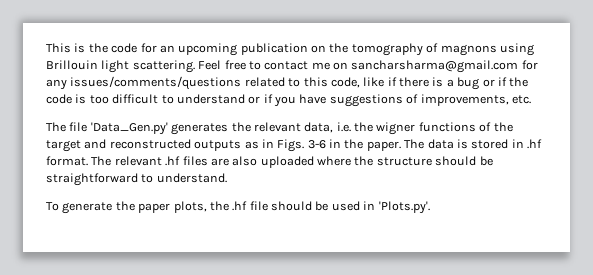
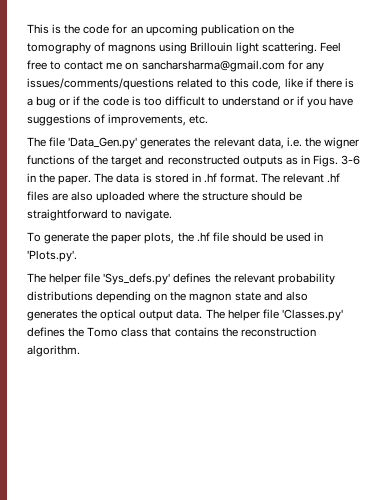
[156,173,227,183] understand. -> [125,209,173,221] navigate.
(430, 207) none -> [27,273,335,285] [27,291,308,303] [27,309,343,321] [27,327,316,337] [27,345,80,357] // The helper file 'Sys_defs.py' defines the relevant probability distributions depending on the magnon state and also generates the optical output data. The helper file 'Classes.py' defines the Tomo class that contains the reconstruction algorithm.

